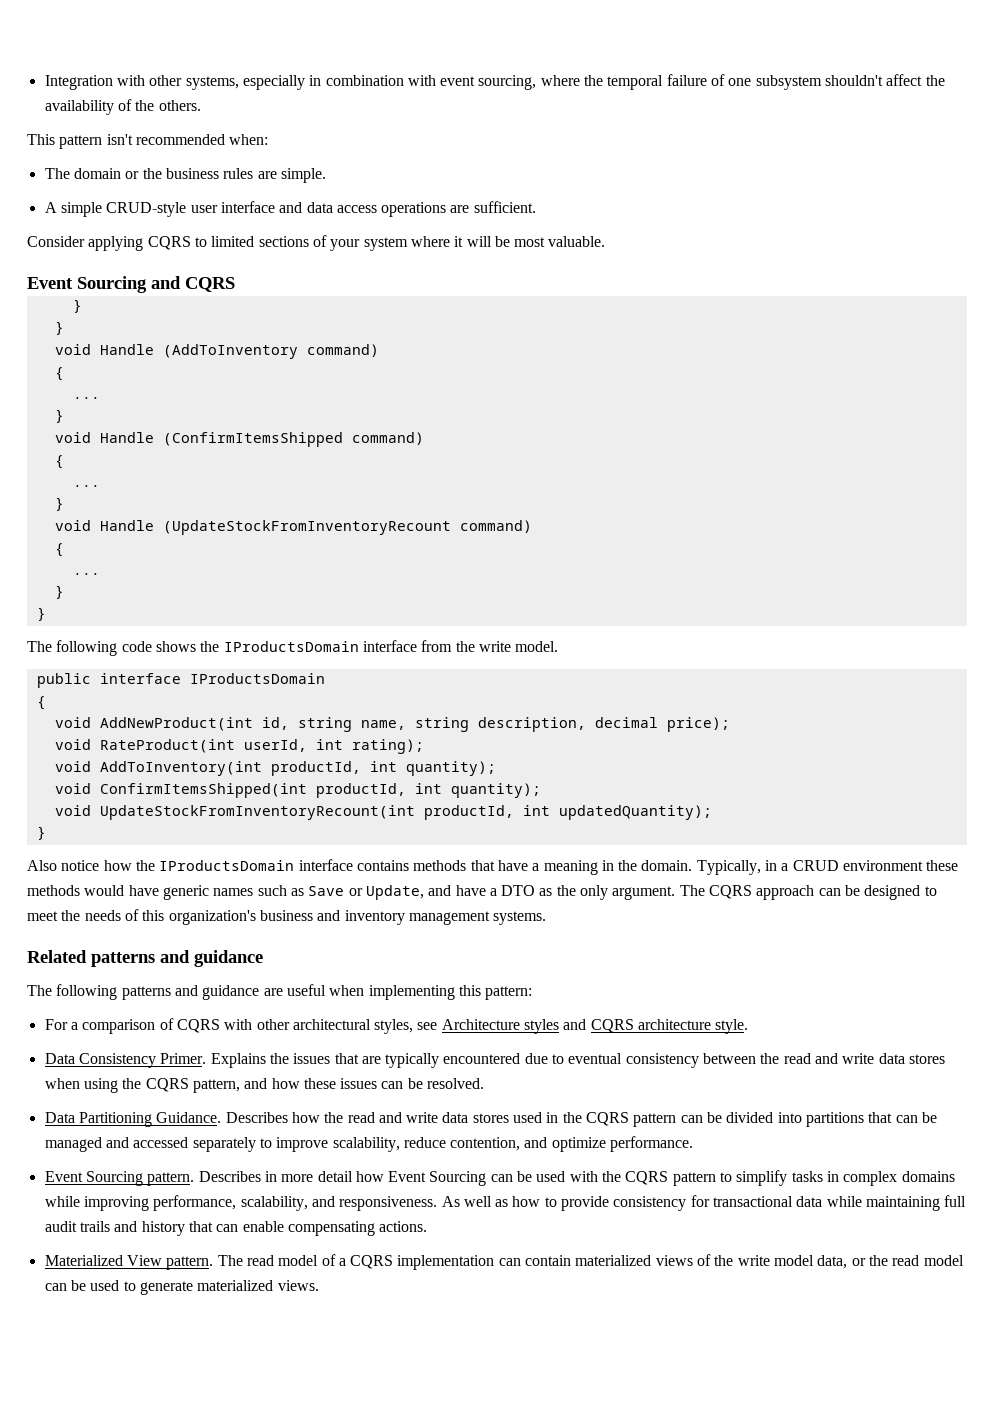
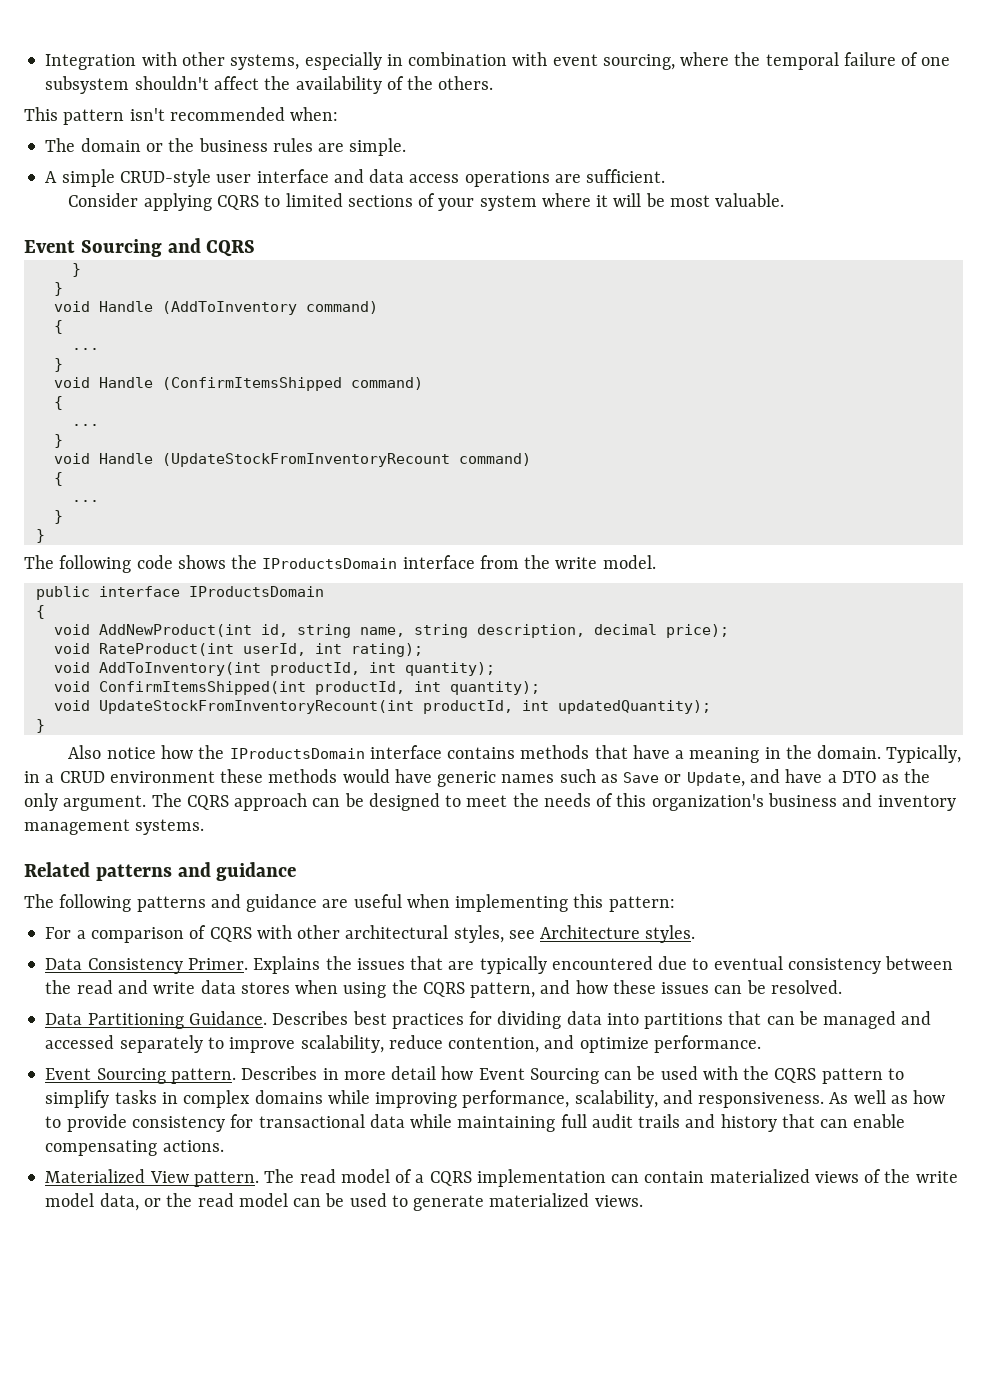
[524,1019,749,1034] styles and CQRS architecture style. -> [645,925,696,943] styles.
[291,1112,774,1127] how the read and write data stores used in the CQRS pattern can be divided -> [352,1011,602,1029] best practices for dividing data

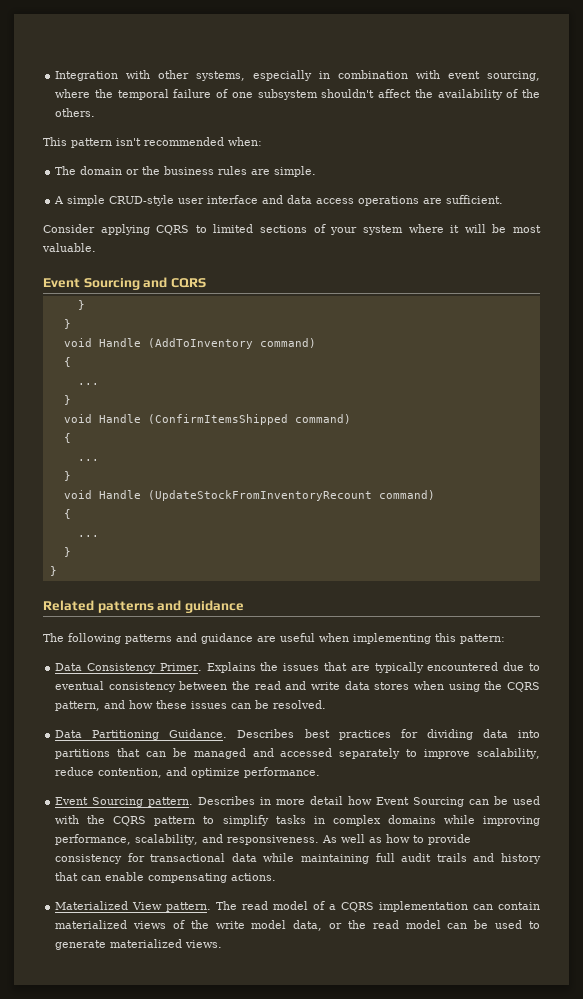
[24,555,656,573] [35,586,324,600] [35,605,45,619] [53,624,729,638] [53,643,423,657] [53,662,495,676] [53,681,540,695] [53,700,711,714] [35,719,45,733] [68,745,962,763] [24,769,931,787] [24,793,956,811] [24,819,205,835] // The following code shows the IProductsDomain interface from the write model. // public interface IProductsDomain // { // void AddNewProduct(int id, string name, string description, decimal price); // void RateProduct(int userId, int rating); // void AddToInventory(int productId, int quantity); // void ConfirmItemsShipped(int productId, int quantity); // void UpdateStockFromInventoryRecount(int productId, int updatedQuantity); // } // Also notice how the IProductsDomain interface contains methods that have a meaning in the domain. Typically, in a CRUD environment these methods would have generic names such as Save or Update, and have a DTO as the only argument. The CQRS approach can be designed to meet the needs of this organization's business and inventory management systems. -> (57, 571) none
[45,925,696,943] // For a comparison of CQRS with other architectural styles, see Architecture styles. -> (505, 639) none

